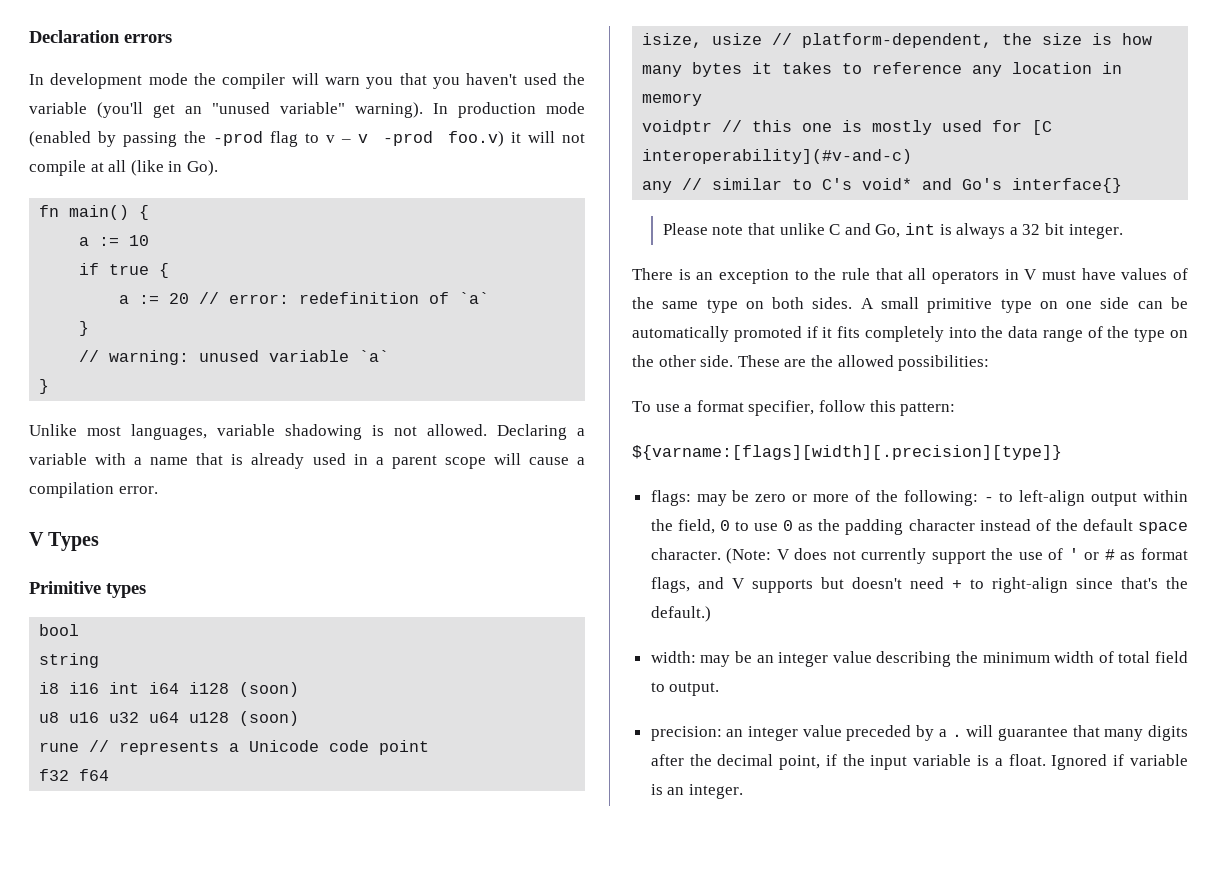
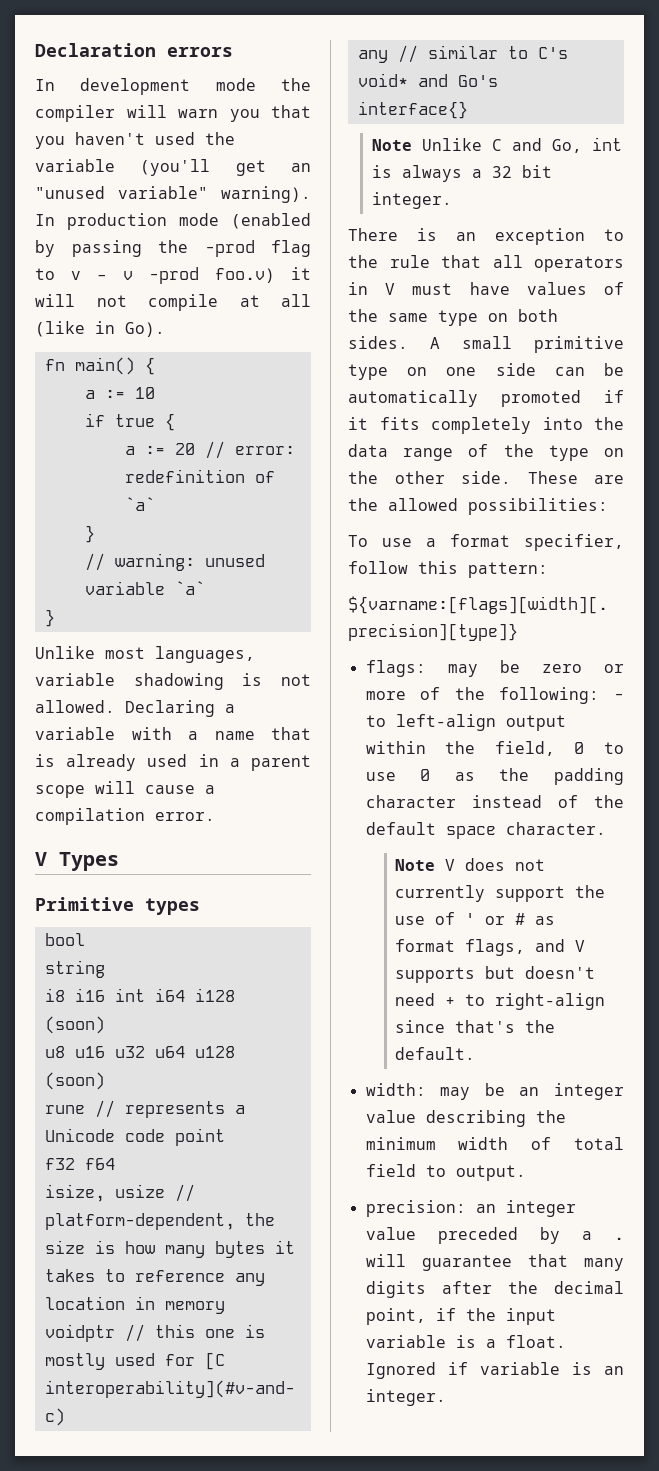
[662,223,825,235] Please note that unlike -> [371,138,482,151] Note Unlike
[726,548,772,564] (Note: -> [395,859,436,871] // Note
[650,606,711,622] default.) -> [395,1047,476,1060] default.

